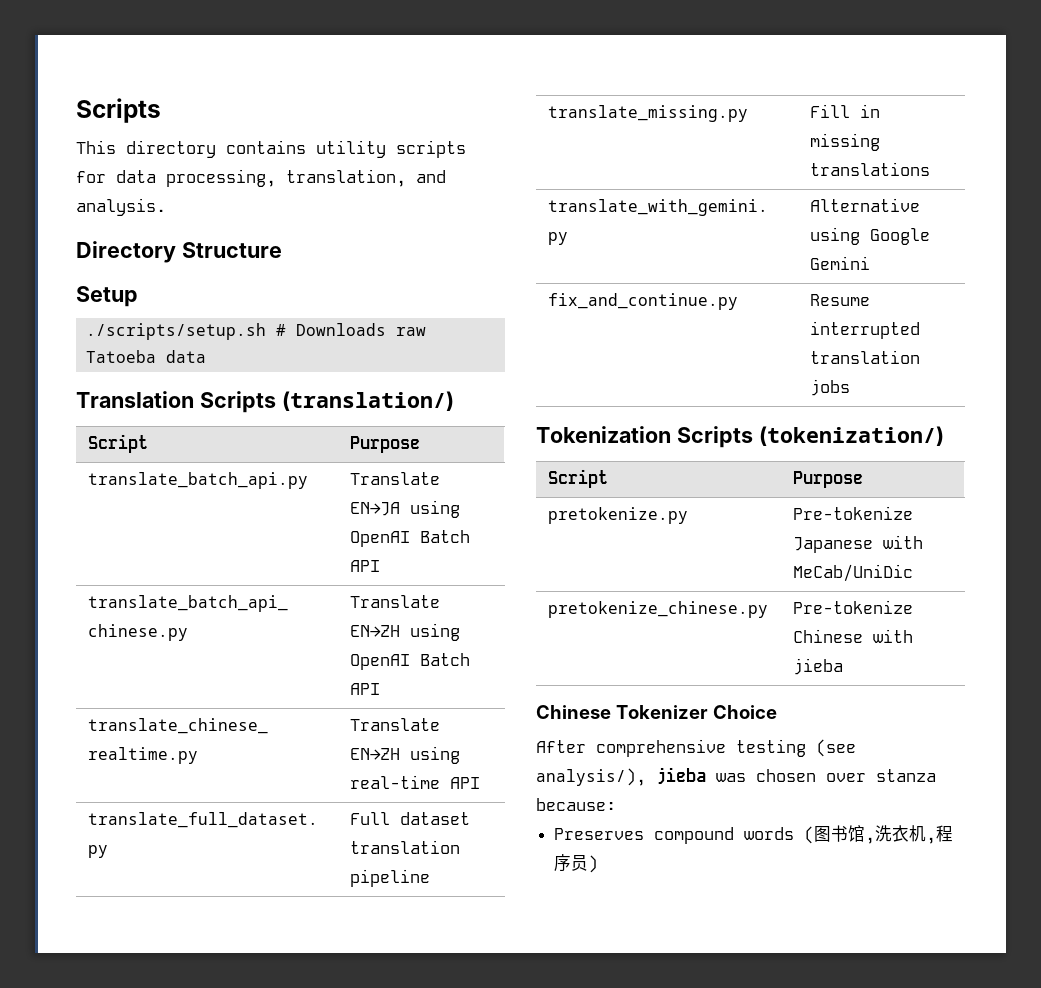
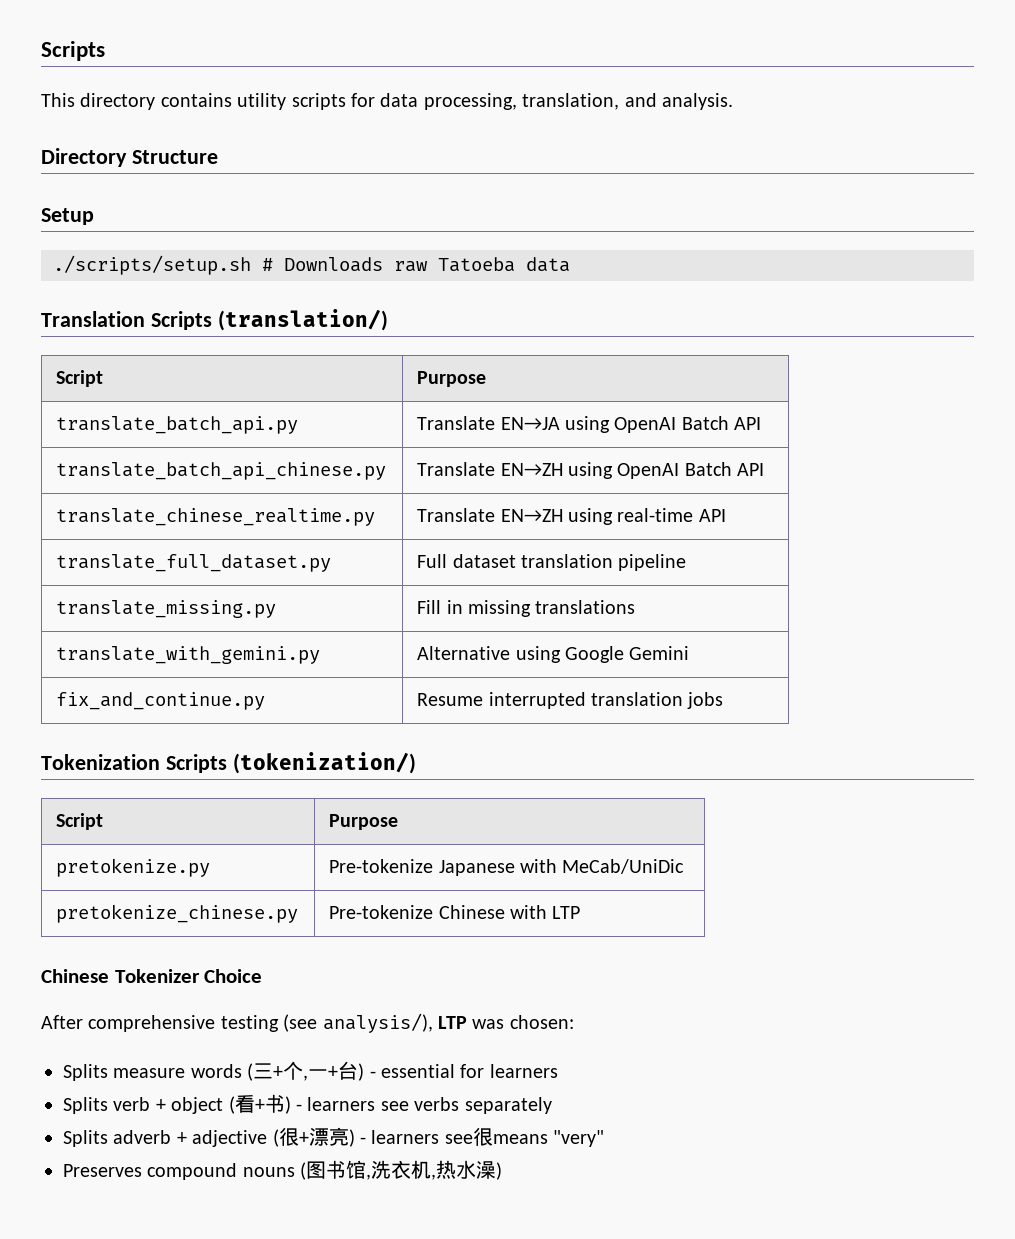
[793,658,844,675] jieba -> [552,906,581,919] LTP
[656,767,936,785] [536,798,616,811] jieba was chosen over stanza because: -> [438,1015,574,1029] [63,1061,558,1081] [63,1094,552,1114] [63,1127,605,1147] LTP was chosen: // Splits measure words (三+个,一+台) - essential for learners // Splits verb + object (看+书) - learners see verbs separately // Splits adverb + adjective (很+漂亮) - learners see很means "very"
[744,827,795,840] words -> [242,1167,295,1177] nouns
[936,825,954,842] [554,854,589,872] 程序员 -> [436,1160,497,1179] 热水澡

